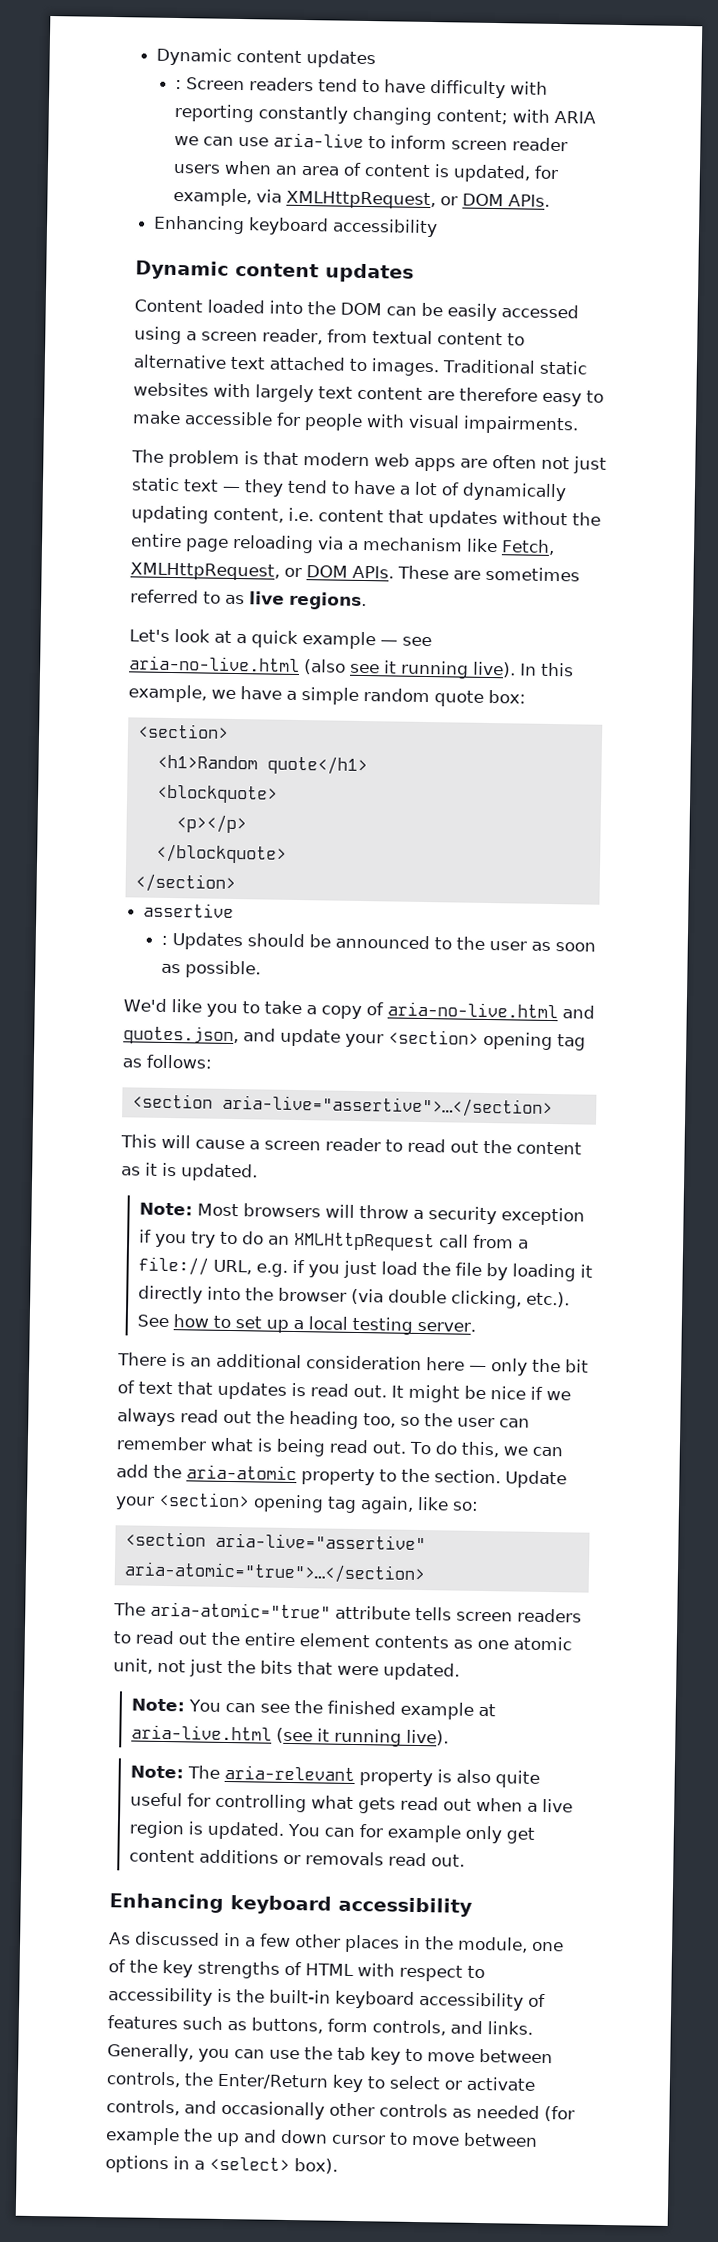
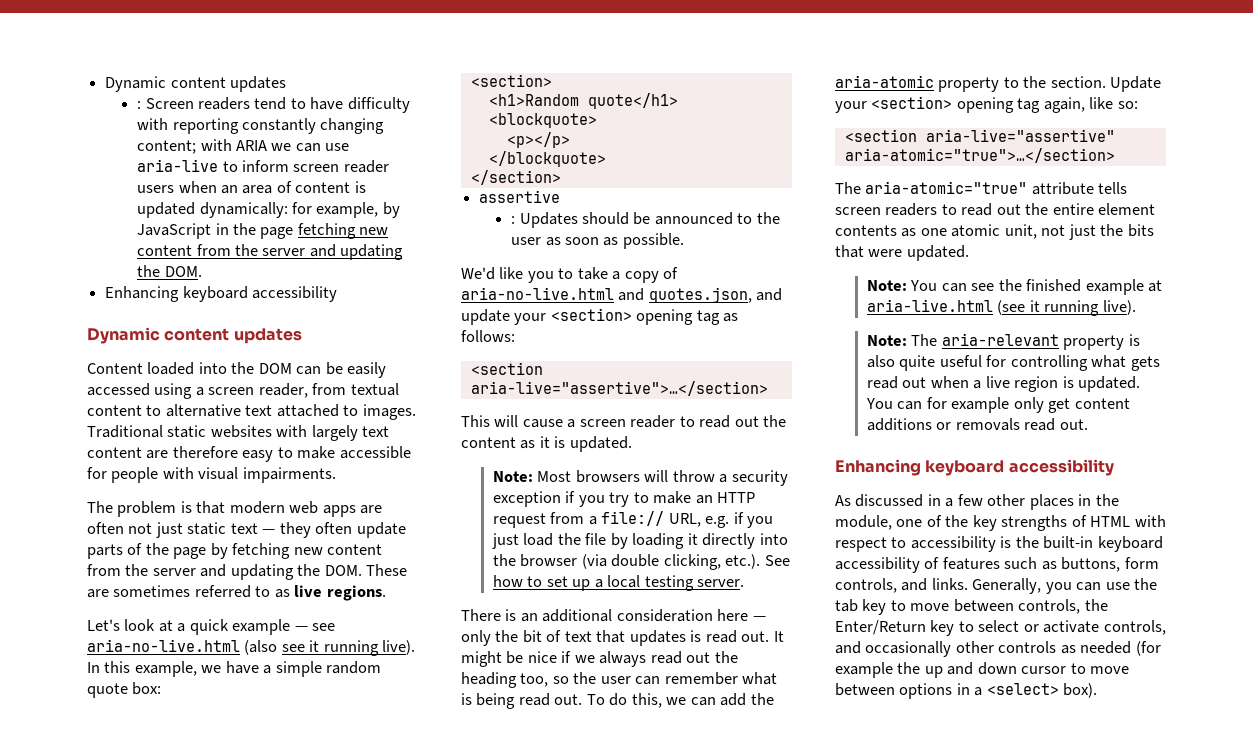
[452,164,559,183] [172,187,550,210] updated, for example, via XMLHttpRequest, or DOM APIs. -> [137,202,400,218] [137,223,389,239] [137,244,404,260] [137,265,202,277] updated dynamically: for example, by JavaScript in the page fetching new content from the server and updating the DOM.
[287,479,567,502] [131,505,601,529] [130,533,555,555] [130,562,394,581] tend to have a lot of dynamically updating content, i.e. content that updates without the entire page reloading via a mechanism like Fetch, XMLHttpRequest, or DOM APIs. -> [315,522,406,538] [87,543,383,559] [87,564,362,580] often update parts of the page by fetching new content from the server and updating the DOM.
[241,1231,469,1252] do an XMLHttpRequest call -> [653,491,756,504] [492,513,546,528] make an HTTP request

